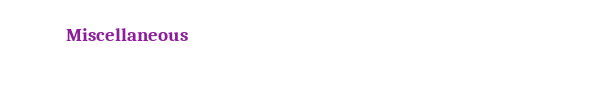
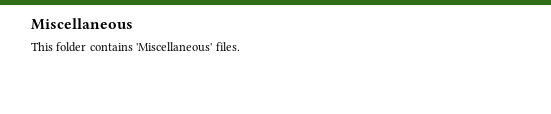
(188, 34) none -> [31,42,240,52] // This folder contains 'Miscellaneous' files.

